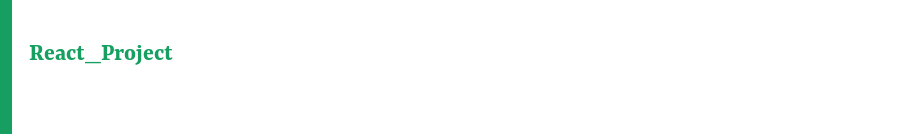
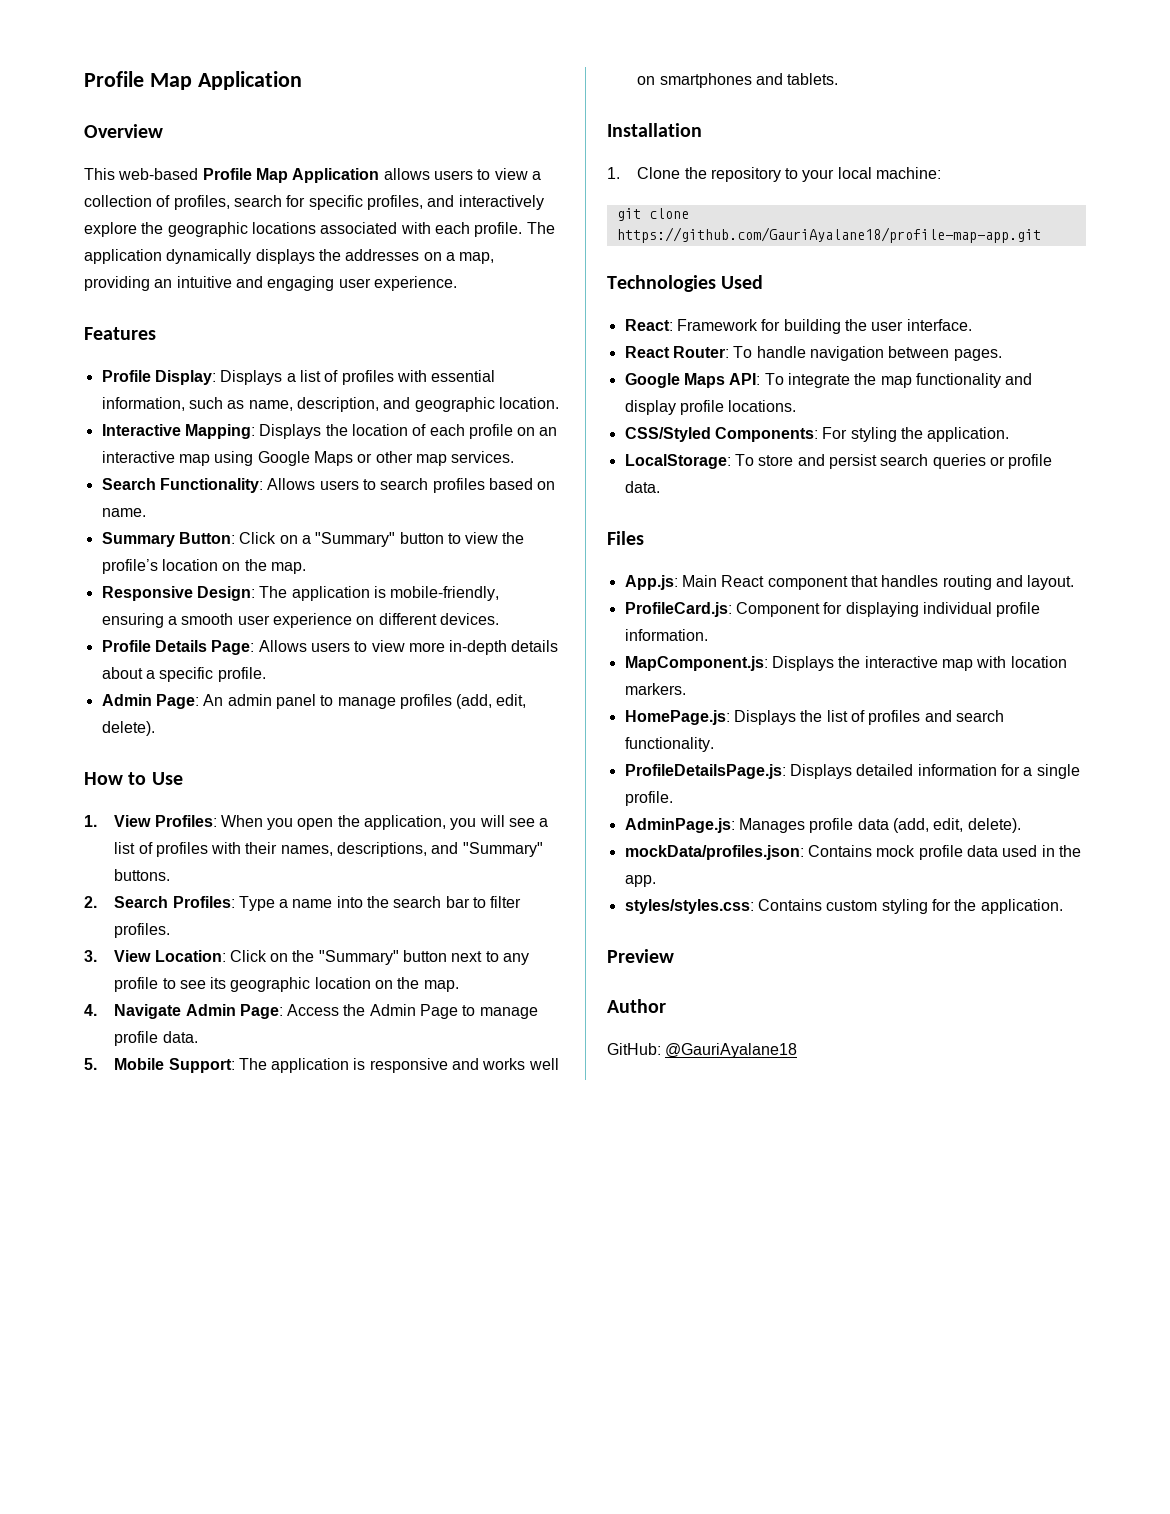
[29,45,173,65] React_Project -> [84,71,302,90] [84,124,163,138] [84,168,541,183] [84,195,544,210] [84,222,555,237] [84,249,495,264] [84,276,457,291] [84,327,156,340] [101,370,496,385] [101,397,559,412] [101,424,558,439] [101,451,515,466] [101,478,556,493] [101,508,146,517] [101,532,525,547] [101,559,306,574] [101,586,500,601] [101,613,499,628] [101,640,559,655] [101,667,266,682] [101,694,527,709] [101,721,155,736] [84,772,183,785] [84,815,549,830] [114,842,543,857] [114,869,171,881] [84,896,522,911] [114,923,171,938] [84,950,530,965] [114,977,459,992] [84,1004,538,1019] [114,1031,198,1046] [84,1058,559,1073] [637,73,839,88] [607,123,702,137] [607,167,942,182] [616,208,689,221] [616,227,1041,243] [607,275,764,292] [624,319,972,334] [624,346,1002,361] [624,373,1033,388] [624,400,797,415] [624,427,1010,442] [624,454,1053,469] [624,481,660,493] [607,531,644,545] [624,575,1075,590] [624,602,1041,617] [624,629,708,641] [624,656,1067,671] [624,683,686,695] [624,710,1004,725] [624,737,714,752] [624,764,1080,779] [624,791,673,806] [624,818,1021,833] [624,845,1081,860] [624,875,656,887] [624,899,1063,914] [607,949,674,963] [607,999,666,1013] [607,1043,798,1058] Profile Map Application // Overview // This web-based Profile Map Application allows users to view a collection of profiles, search for specific profiles, and interactively explore the geographic locations associated with each profile. The application dynamically displays the addresses on a map, providing an intuitive and engaging user experience. // Features // Profile Display: Displays a list of profiles with essential information, such as name, description, and geographic location. // Interactive Mapping: Displays the location of each profile on an interactive map using Google Maps or other map services. // Search Functionality: Allows users to search profiles based on name. // Summary Button: Click on a "Summary" button to view the profile’s location on the map. // Responsive Design: The application is mobile-friendly, ensuring a smooth user experience on different devices. // Profile Details Page: Allows users to view more in-depth details about a specific profile. // Admin Page: An admin panel to manage profiles (add, edit, delete). // How to Use // 1. View Profiles: When you open the application, you will see a list of profiles with their names, descriptions, and "Summary" buttons. // 2. Search Profiles: Type a name into the search bar to filter profiles. // 3. View Location: Click on the "Summary" button next to any profile to see its geographic location on the map. // 4. Navigate Admin Page: Access the Admin Page to manage profile data. // 5. Mobile Support: The application is responsive and works well on smartphones and tablets. // Installation // 1. Clone the repository to your local machine: // git clone https://github.com/GauriAyalane18/profile-map-app.git // Technologies Used // React: Framework for building the user interface. // React Router: To handle navigation between pages. // Google Maps API: To integrate the map functionality and display profile locations. // CSS/Styled Components: For styling the application. // LocalStorage: To store and persist search queries or profile data. // Files // App.js: Main React component that handles routing and layout. // ProfileCard.js: Component for displaying individual profile information. // MapComponent.js: Displays the interactive map with location markers. // HomePage.js: Displays the list of profiles and search functionality. // ProfileDetailsPage.js: Displays detailed information for a single profile. // AdminPage.js: Manages profile data (add, edit, delete). // mockData/profiles.json: Contains mock profile data used in the app. // styles/styles.css: Contains custom styling for the application. // Preview // Author // GitHub: @GauriAyalane18

